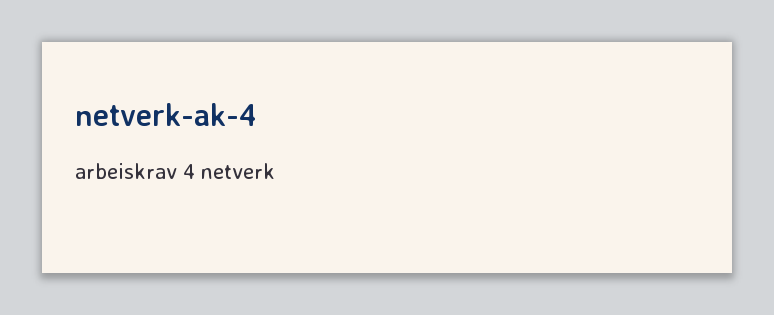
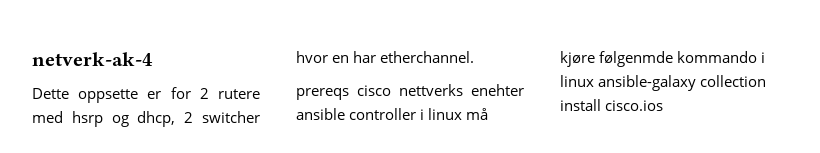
[75,163,275,179] arbeiskrav 4 netverk -> [32,87,260,103] [32,111,260,127] [296,51,475,63] [296,84,524,100] [296,108,489,120] [560,51,766,67] [560,75,767,91] [560,99,664,111] Dette oppsette er for 2 rutere med hsrp og dhcp, 2 switcher hvor en har etherchannel. // prereqs cisco nettverks enehter ansible controller i linux må kjøre følgenmde kommando i linux ansible-galaxy collection install cisco.ios

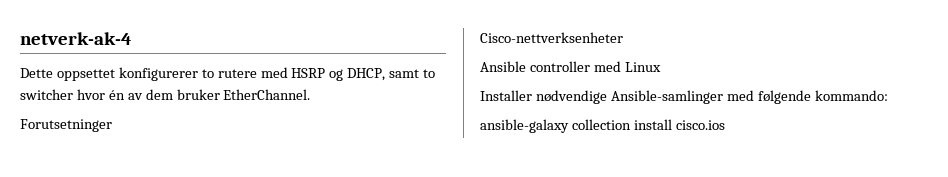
[78,87,260,103] [32,111,260,127] [296,51,475,63] [296,84,524,100] [296,108,489,120] [560,51,766,67] [560,75,594,87] oppsette er for 2 rutere med hsrp og dhcp, 2 switcher hvor en har etherchannel. // prereqs cisco nettverks enehter ansible controller i linux må kjøre følgenmde kommando i linux -> [56,67,436,81] [20,89,311,100] [20,119,112,132] [480,32,623,43] [480,61,661,72] [480,90,888,104] oppsettet konfigurerer to rutere med HSRP og DHCP, samt to switcher hvor én av dem bruker EtherChannel. // Forutsetninger // Cisco-nettverksenheter // Ansible controller med Linux // Installer nødvendige Ansible-samlinger med følgende kommando: //

